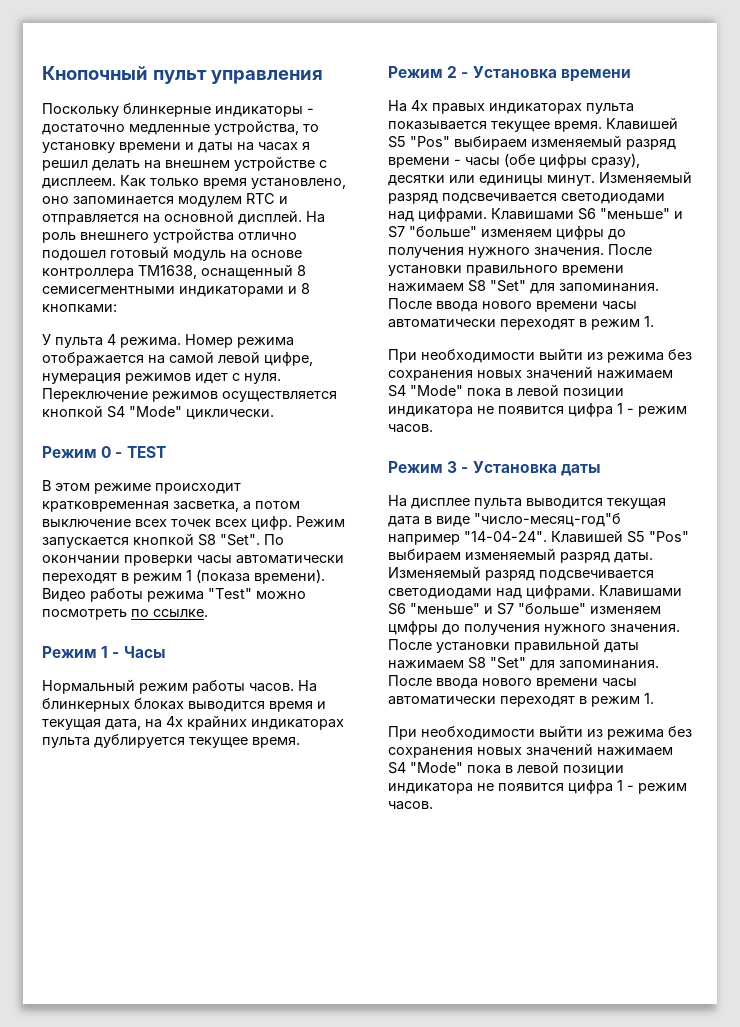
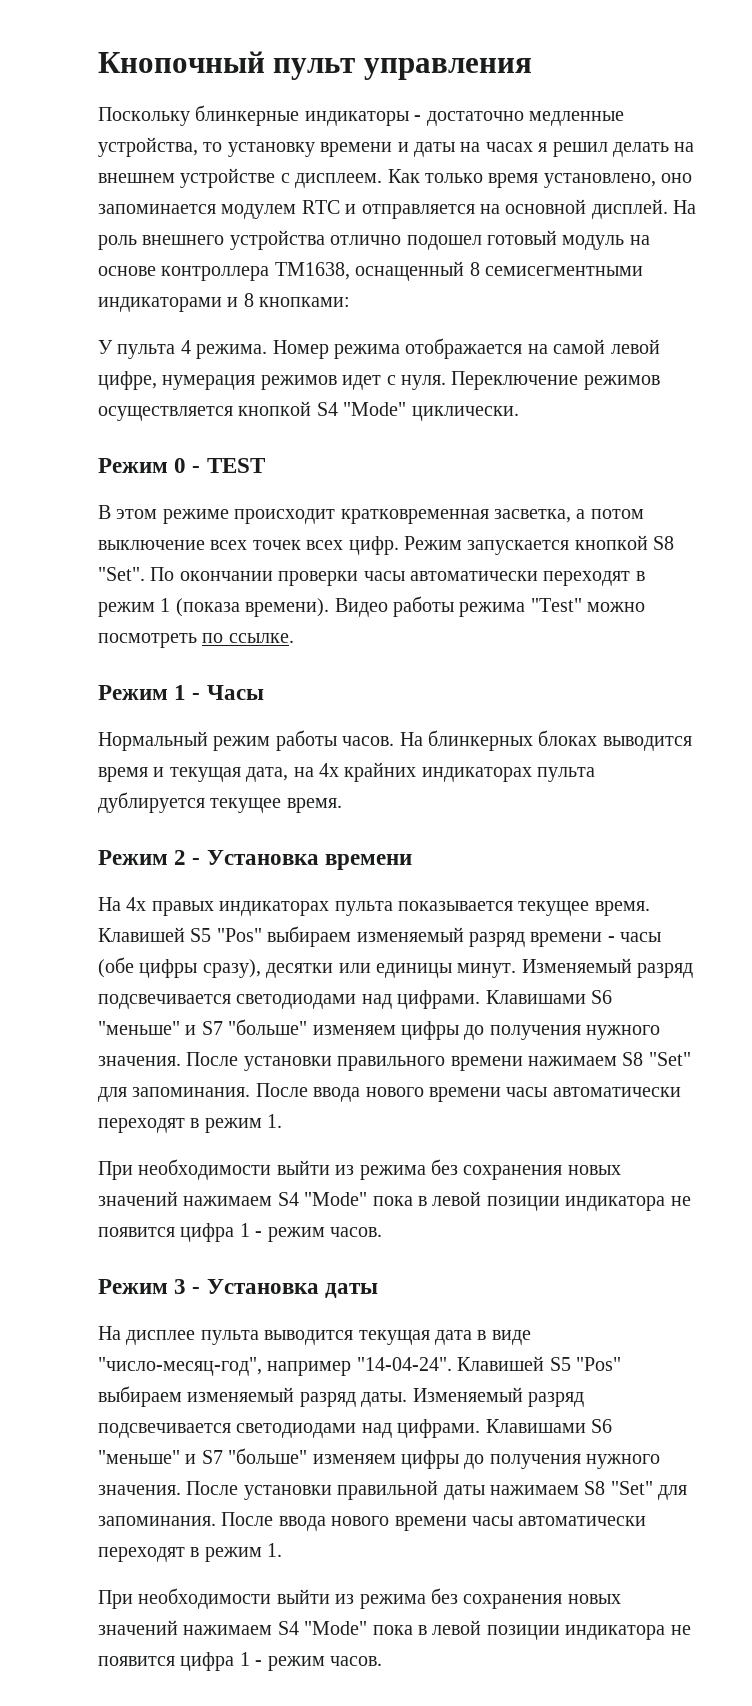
[474,513,621,527] "число-месяц-год"б -> [98,1357,262,1376] "число-месяц-год",
[388,621,438,635] цмфры -> [401,1450,459,1469] цифры

